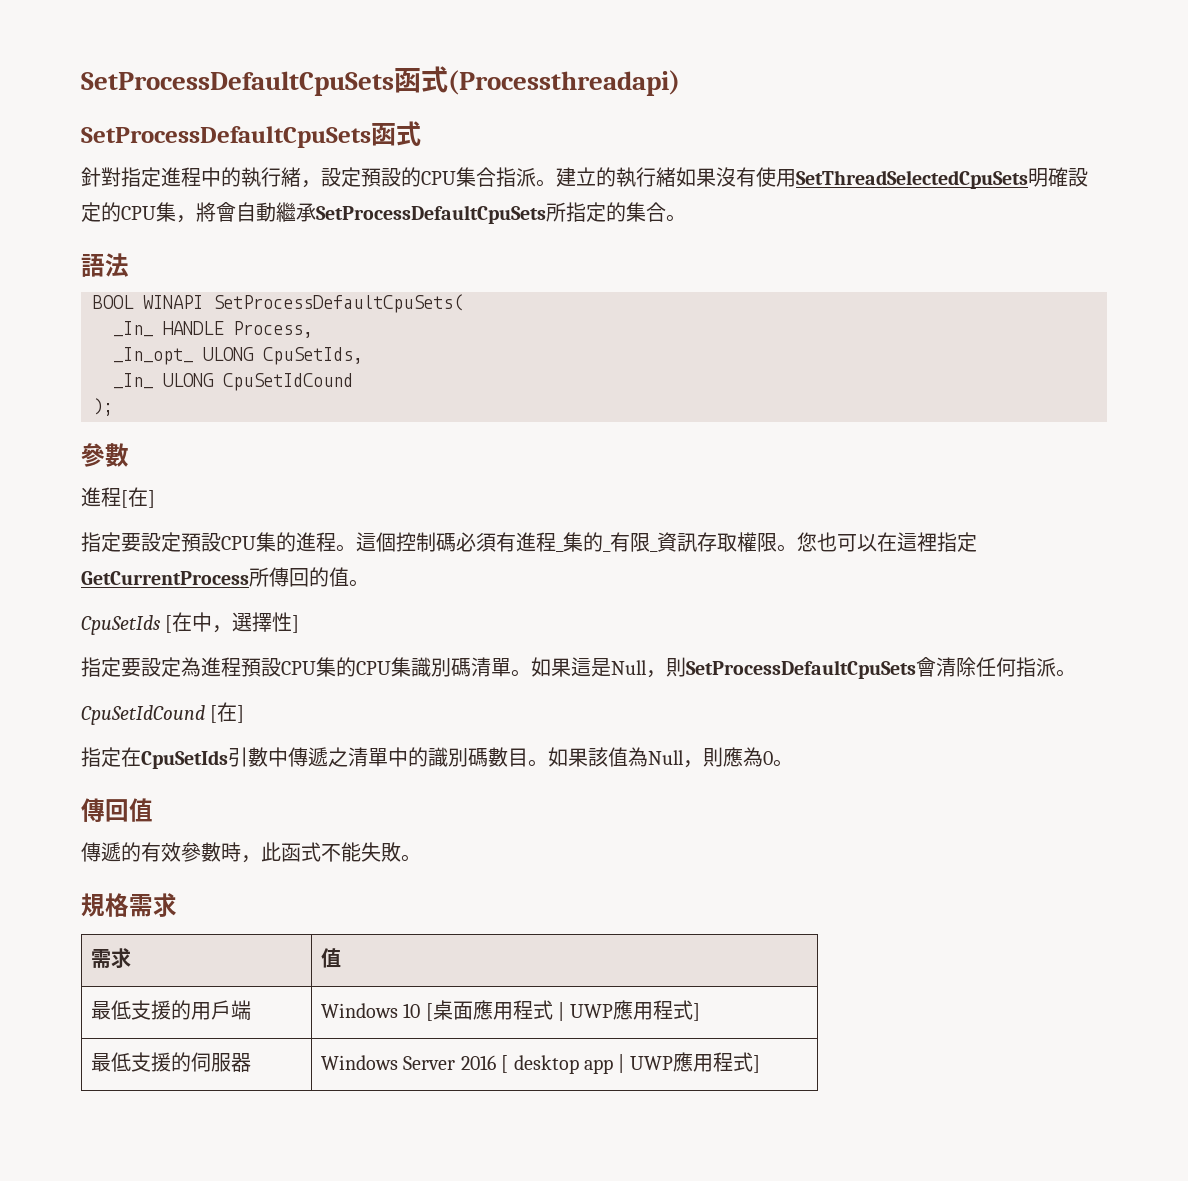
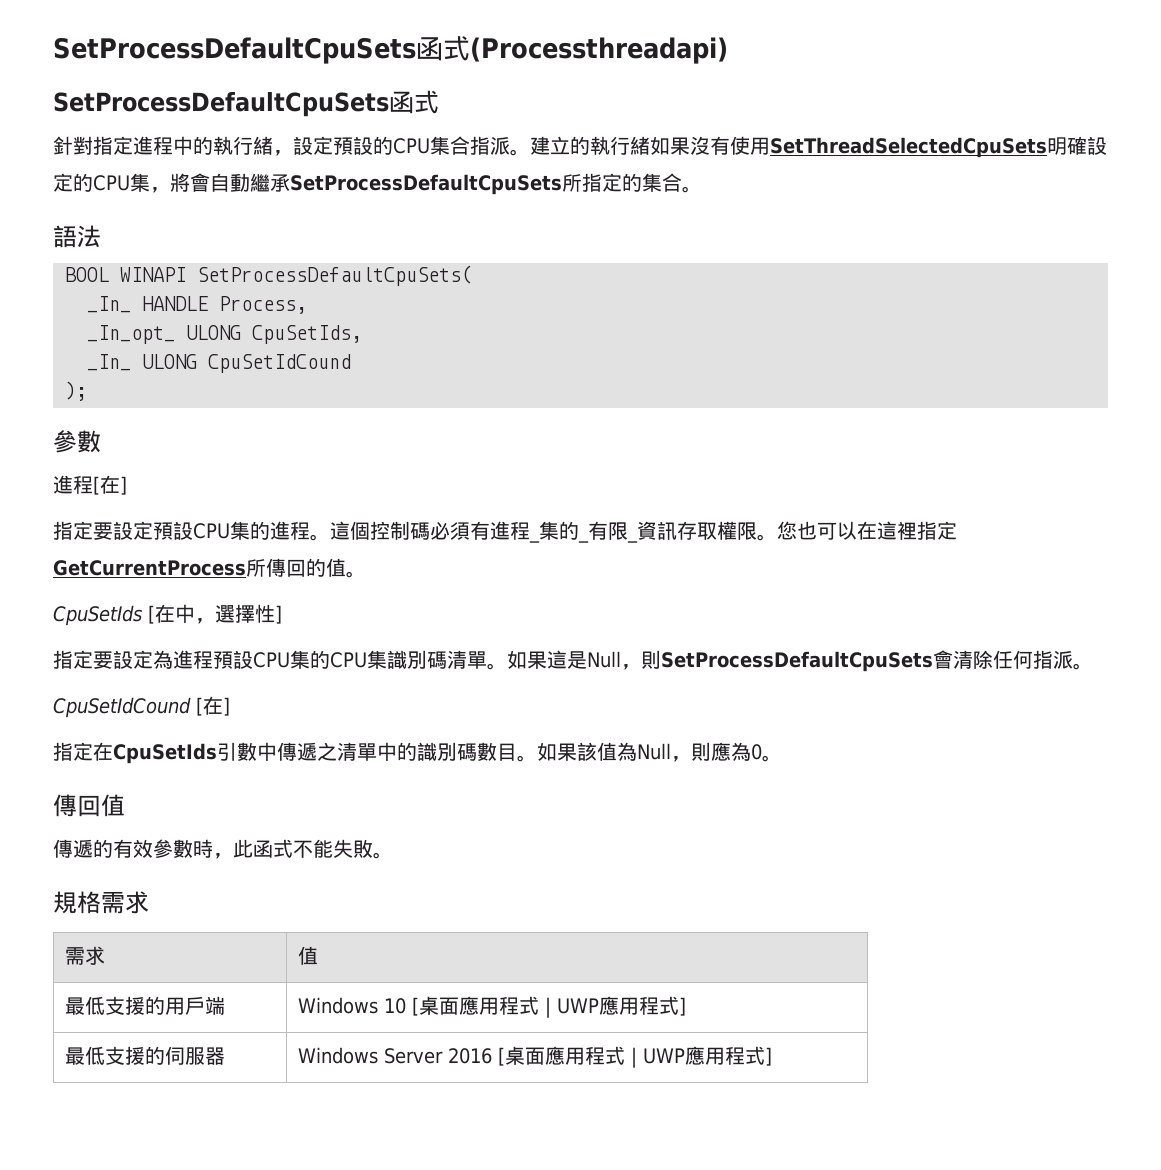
[513,1055,614,1074] desktop app -> [504,1046,625,1065] 桌面應用程式

